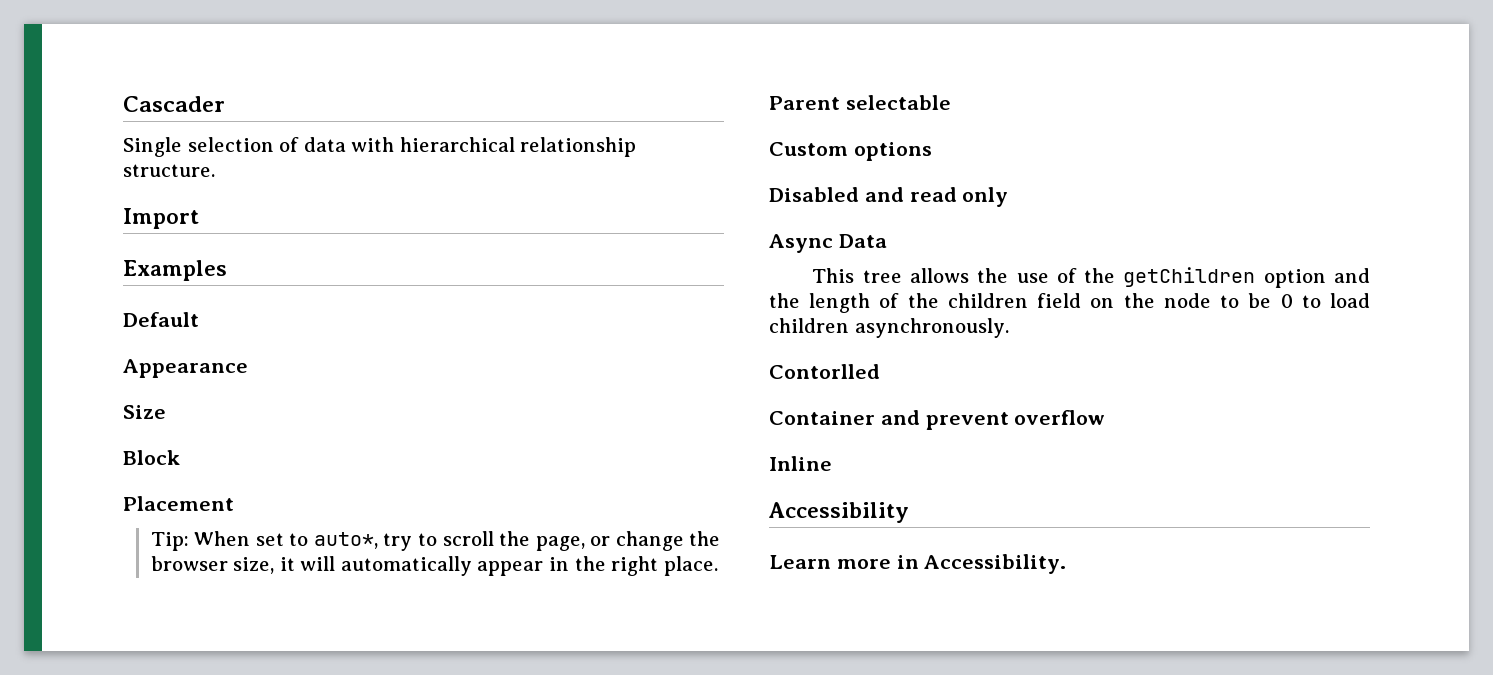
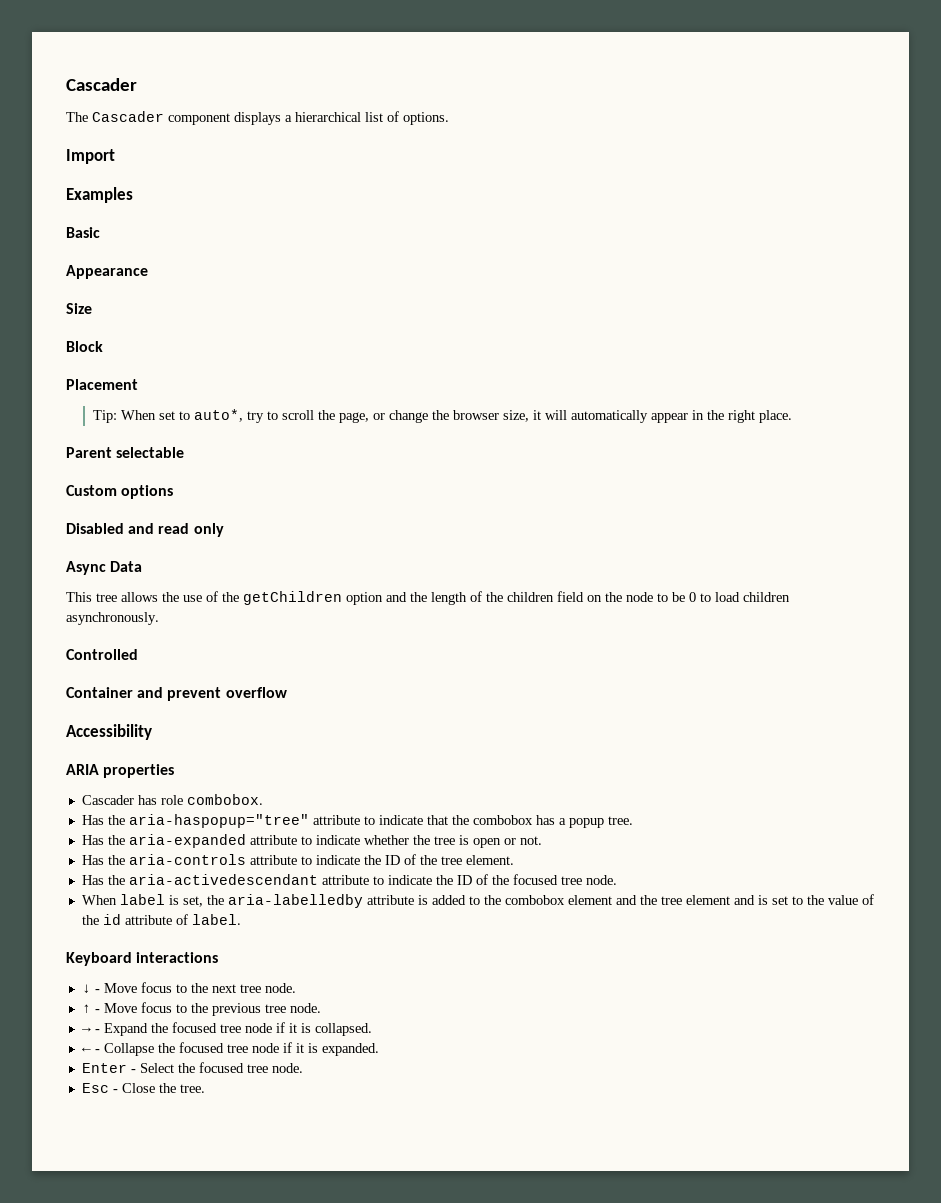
[123,137,637,157] [123,164,215,177] Single selection of data with hierarchical relationship structure. -> [66,111,449,125] The Cascader component displays a hierarchical list of options.
[123,312,199,327] Default -> [66,227,100,238] Basic
[769,364,880,379] Contorlled -> [66,649,138,660] Controlled
[769,456,832,471] // Inline -> (287, 692) none
[769,554,1067,574] Learn more in Accessibility. -> [66,764,175,778] [81,794,263,805] [81,814,633,828] [81,834,542,848] [81,854,514,865] [81,874,617,885] [81,894,874,908] [81,914,241,925] [66,952,219,966] [81,982,296,993] [81,1002,321,1016] [81,1022,372,1036] [81,1042,379,1056] [81,1062,303,1073] [81,1083,205,1093] ARIA properties // Cascader has role combobox. // Has the aria-haspopup="tree" attribute to indicate that the combobox has a popup tree. // Has the aria-expanded attribute to indicate whether the tree is open or not. // Has the aria-controls attribute to indicate the ID of the tree element. // Has the aria-activedescendant attribute to indicate the ID of the focused tree node. // When label is set, the aria-labelledby attribute is added to the combobox element and the tree element and is set to the value of the id attribute of label. // Keyboard interactions // ↓ - Move focus to the next tree node. // ↑ - Move focus to the previous tree node. // → - Expand the focused tree node if it is collapsed. // ← - Collapse the focused tree node if it is expanded. // Enter - Select the focused tree node. // Esc - Close the tree.

